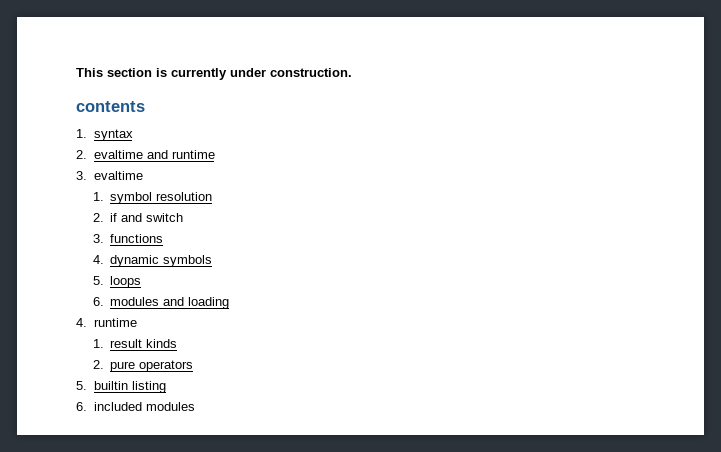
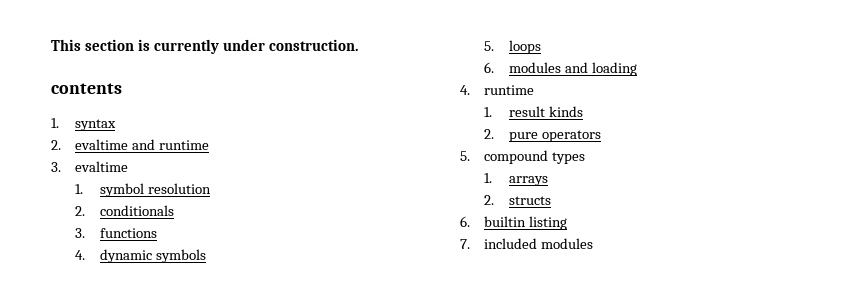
[110,213,184,222] if and switch -> [99,205,174,216] conditionals
(87, 385) none -> [484,150,586,164] [484,173,548,186] [484,195,551,205] [460,216,470,227] compound types // 1. arrays // 2. structs // 6.
[76,402,87,411] 6. -> [460,239,470,249] 7.

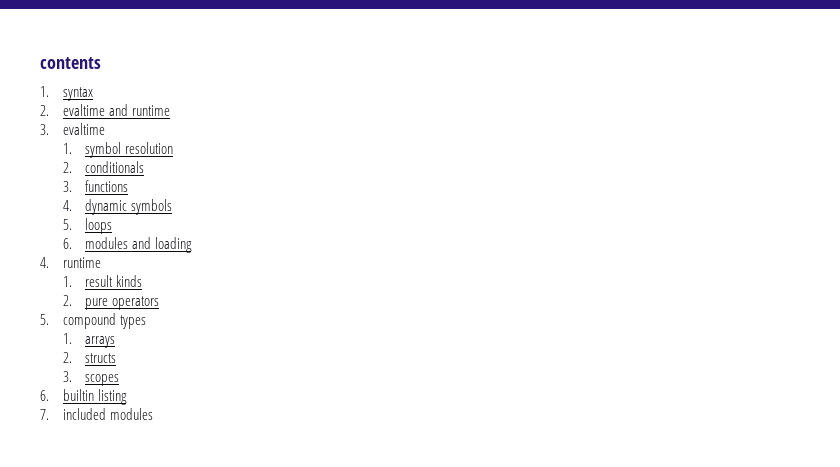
[51,39,358,54] This section is currently under construction. // -> (40, 63) none
(551, 200) none -> [62,371,120,386] // 3. scopes

